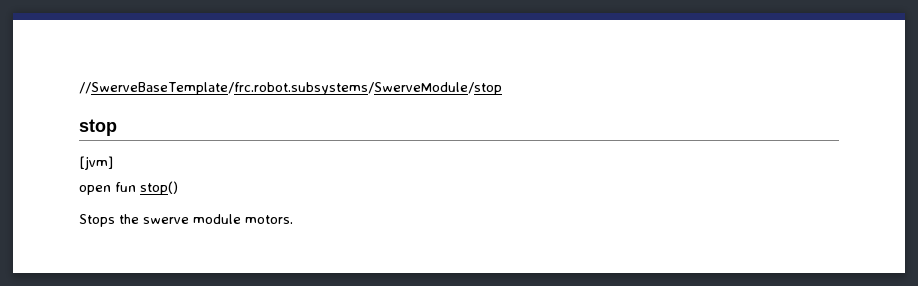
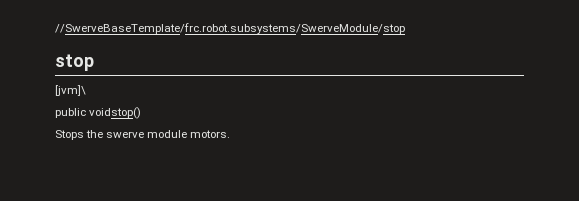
[79,156,113,170] [79,181,178,195] [jvm] // open fun stop() -> [55,85,86,96] [55,107,142,119] [jvm]\ // public voidstop()

